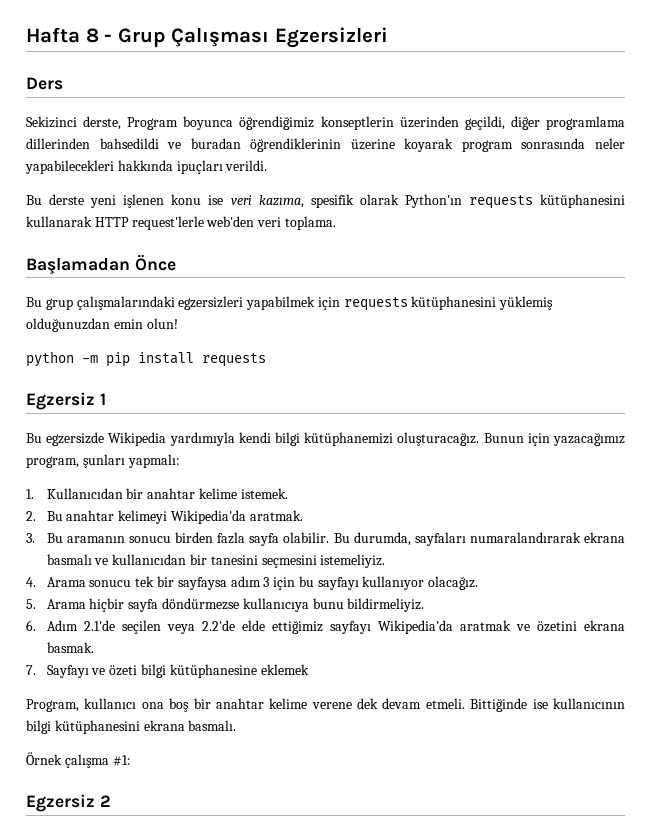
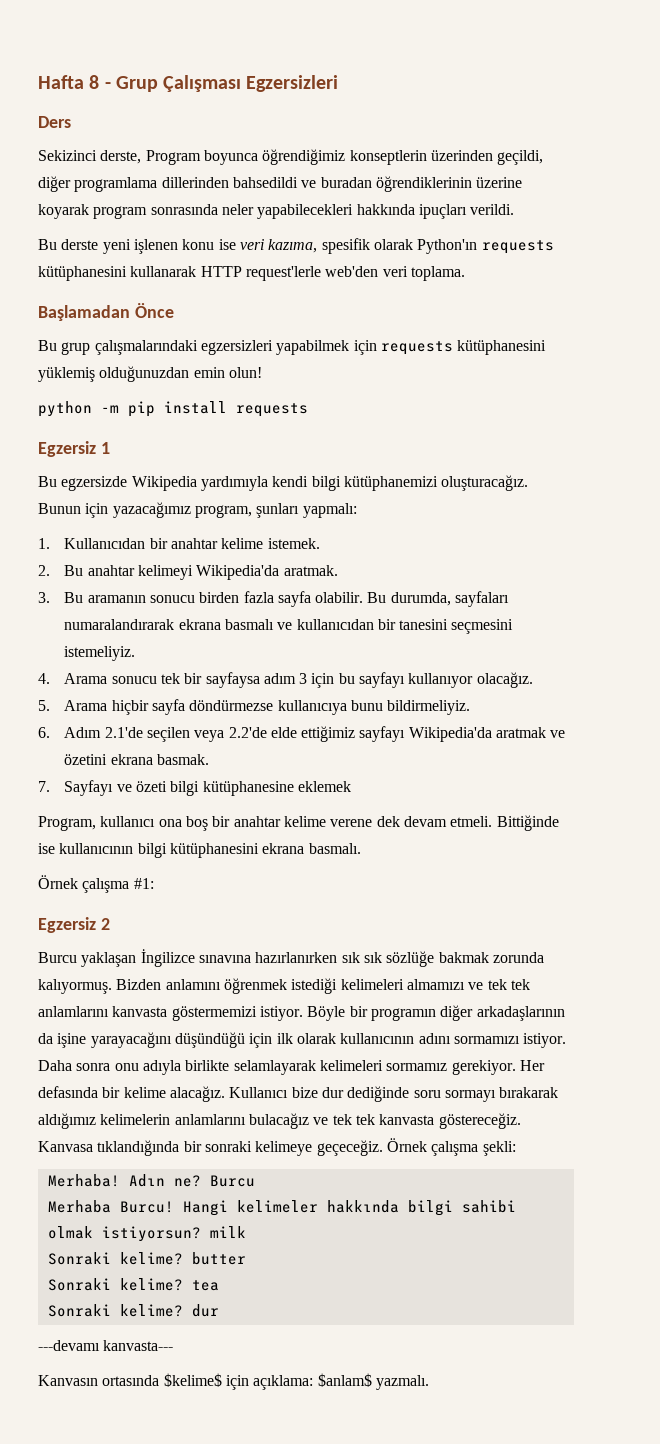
(111, 801) none -> [38,949,544,967] [38,978,530,994] [38,1005,565,1021] [38,1032,567,1048] [38,1060,545,1075] [38,1086,559,1102] [38,1113,521,1129] [38,1138,516,1156] [47,1174,255,1187] [47,1200,516,1216] [47,1226,246,1242] [47,1252,246,1265] [47,1278,219,1291] [47,1304,219,1317] [38,1340,174,1351] [38,1373,429,1390] // Burcu yaklaşan İngilizce sınavına hazırlanırken sık sık sözlüğe bakmak zorunda kalıyormuş. Bizden anlamını öğrenmek istediği kelimeleri almamızı ve tek tek anlamlarını kanvasta göstermemizi istiyor. Böyle bir programın diğer arkadaşlarının da işine yarayacağını düşündüğü için ilk olarak kullanıcının adını sormamızı istiyor. Daha sonra onu adıyla birlikte selamlayarak kelimeleri sormamız gerekiyor. Her defasında bir kelime alacağız. Kullanıcı bize dur dediğinde soru sormayı bırakarak aldığımız kelimelerin anlamlarını bulacağız ve tek tek kanvasta göstereceğiz. Kanvasa tıklandığında bir sonraki kelimeye geçeceğiz. Örnek çalışma şekli: // Merhaba! Adın ne? Burcu // Merhaba Burcu! Hangi kelimeler hakkında bilgi sahibi olmak istiyorsun? milk // Sonraki kelime? butter // Sonraki kelime? tea // Sonraki kelime? dur // ---devamı kanvasta--- // Kanvasın ortasında $kelime$ için açıklama: $anlam$ yazmalı.

